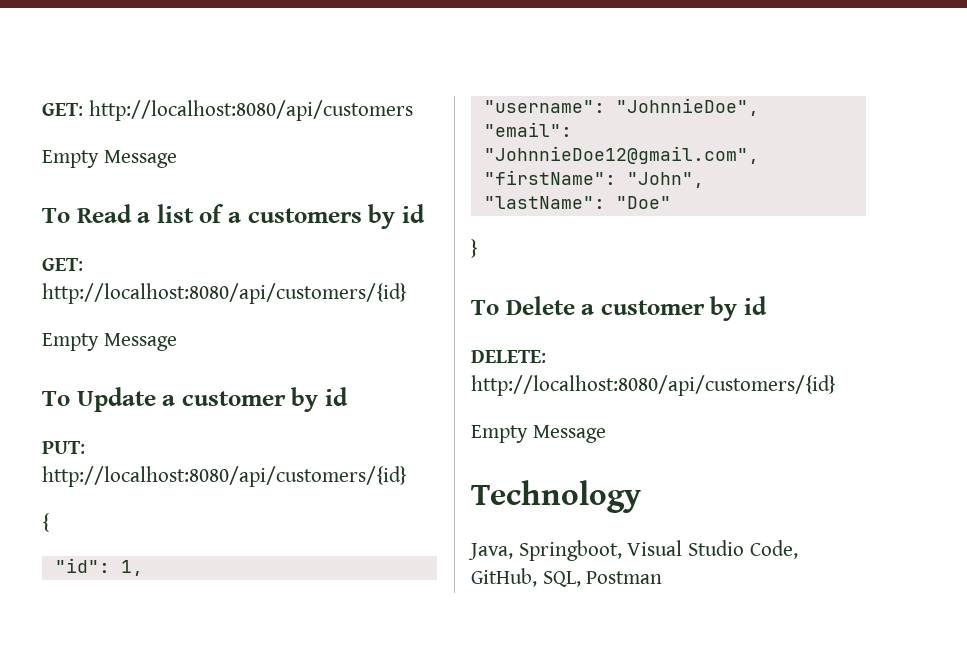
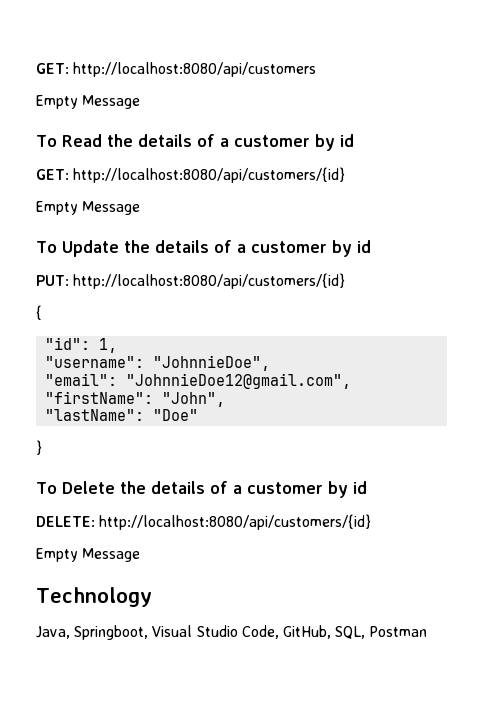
[137,204,362,223] a list of a customers -> [106,134,310,147] the details of a customer
(156, 399) none -> [123,240,232,253] the details of
(575, 305) none -> [119,481,228,494] the details of

